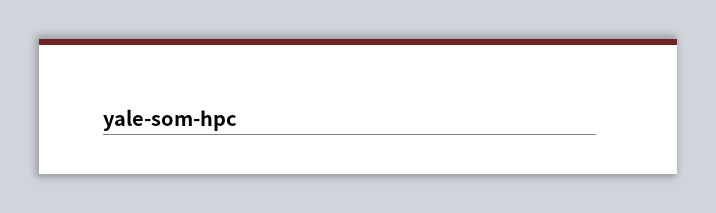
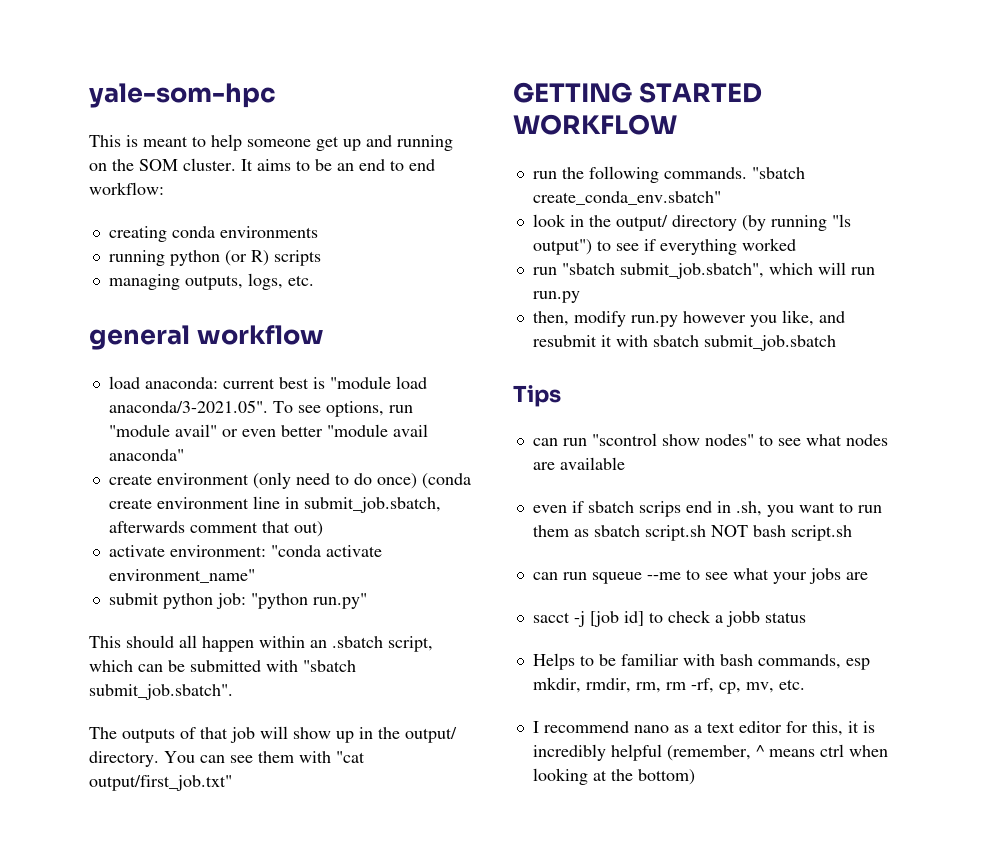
(237, 120) none -> [89,134,453,151] [89,158,435,171] [89,182,164,195] [108,226,318,242] [108,250,321,266] [108,273,314,290] [89,325,324,350] [108,376,427,389] [108,400,413,417] [108,424,428,437] [108,449,184,461] [108,472,471,489] [108,496,441,513] [108,521,323,537] [108,545,382,557] [108,569,255,583] [108,593,367,609] [89,635,433,652] [89,660,356,672] [89,684,233,700] [89,726,457,743] [89,751,365,767] [89,775,232,791] [513,82,762,103] [513,114,677,135] [532,166,805,183] [532,191,721,205] [532,214,851,231] [532,238,796,255] [532,262,875,279] [532,291,580,303] [532,310,845,327] [532,335,836,351] [513,385,561,407] [532,433,888,446] [532,457,625,470] [532,501,882,517] [532,525,852,541] [532,568,868,584] [532,610,806,627] [532,653,870,670] [532,677,805,694] [532,721,875,736] [532,744,888,761] [532,768,695,785] // This is meant to help someone get up and running on the SOM cluster. It aims to be an end to end workflow: // creating conda environments // running python (or R) scripts // managing outputs, logs, etc. // general workflow // load anaconda: current best is "module load anaconda/3-2021.05". To see options, run "module avail" or even better "module avail anaconda" // create environment (only need to do once) (conda create environment line in submit_job.sbatch, afterwards comment that out) // activate environment: "conda activate environment_name" // submit python job: "python run.py" // This should all happen within an .sbatch script, which can be submitted with "sbatch submit_job.sbatch". // The outputs of that job will show up in the output/ directory. You can see them with "cat output/first_job.txt" // GETTING STARTED WORKFLOW // run the following commands. "sbatch create_conda_env.sbatch" // look in the output/ directory (by running "ls output") to see if everything worked // run "sbatch submit_job.sbatch", which will run run.py // then, modify run.py however you like, and resubmit it with sbatch submit_job.sbatch // Tips // can run "scontrol show nodes" to see what nodes are available // even if sbatch scrips end in .sh, you want to run them as sbatch script.sh NOT bash script.sh // can run squeue --me to see what your jobs are // sacct -j [job id] to check a jobb status // Helps to be familiar with bash commands, esp mkdir, rmdir, rm, rm -rf, cp, mv, etc. // I recommend nano as a text editor for this, it is incredibly helpful (remember, ^ means ctrl when looking at the bottom)

